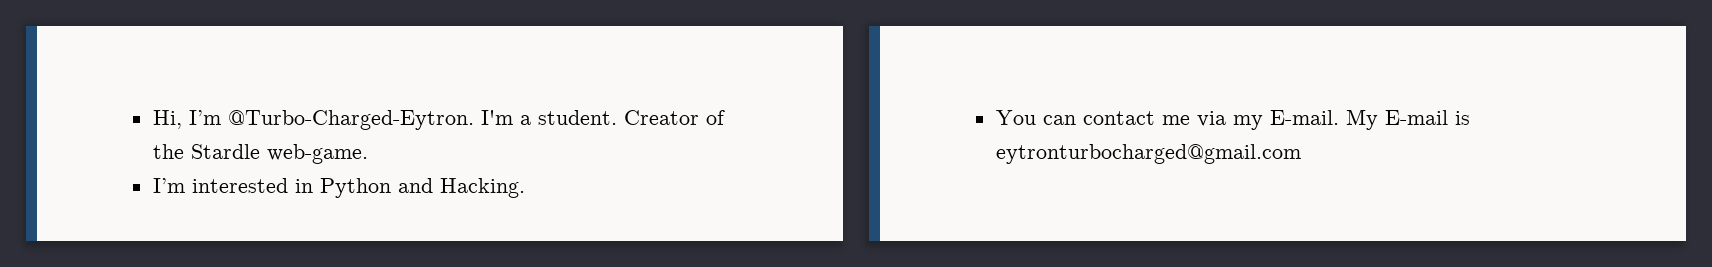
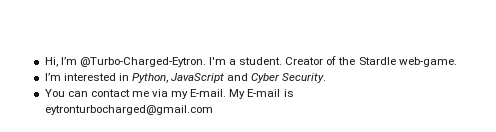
[319,178,525,198] Python and Hacking. -> [131,73,327,83] Python, JavaScript and Cyber Security.

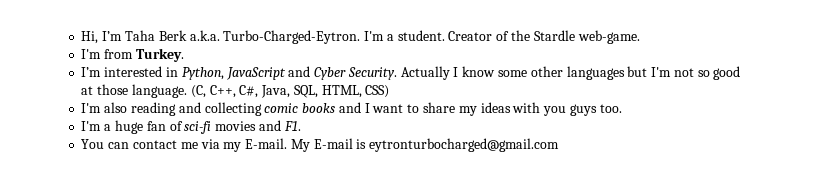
[79,57,206,67] @Turbo-Charged-Eytron. -> [124,30,361,44] Taha Berk a.k.a. Turbo-Charged-Eytron.
(457, 62) none -> [81,48,184,62] // I'm from Turkey.
(327, 78) none -> [400,66,741,80] [81,84,390,98] [81,102,622,116] [81,120,301,134] Actually I know some other languages but I'm not so good at those language. (C, C++, C#, Java, SQL, HTML, CSS) // I'm also reading and collecting comic books and I want to share my ideas with you guys too. // I'm a huge fan of sci-fi movies and F1.

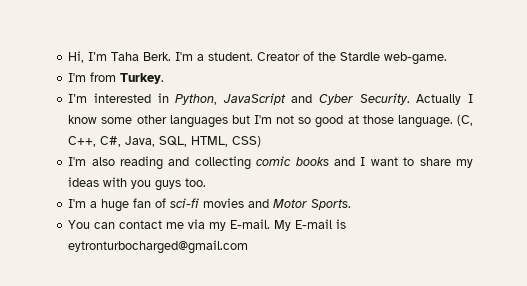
[158,30,361,44] Berk a.k.a. Turbo-Charged-Eytron. -> [143,52,172,61] Berk.
[283,121,301,131] F1. -> [273,199,352,210] Motor Sports.

